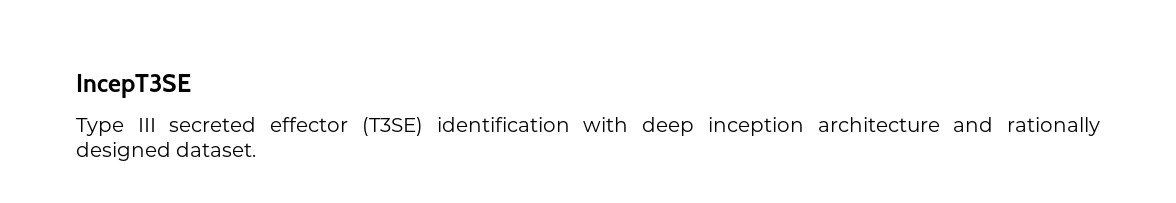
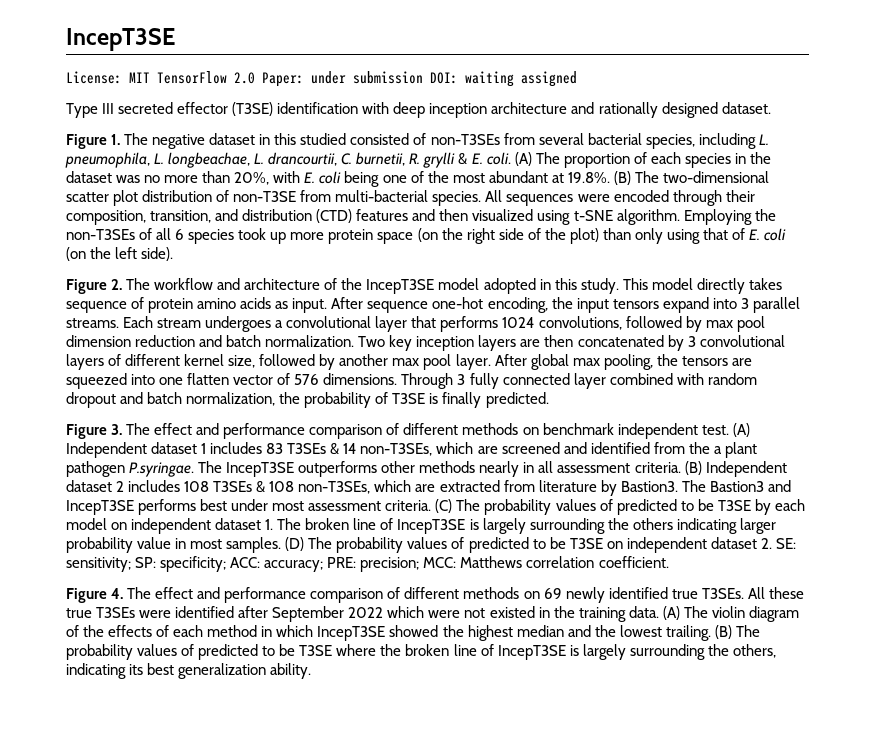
[76,74,191,98] IncepT3SE -> [66,28,175,51] [66,71,577,87] IncepT3SE // License: MIT TensorFlow 2.0 Paper: under submission DOI: waiting assigned
(257, 149) none -> [66,133,769,149] [65,152,771,168] [66,171,769,187] [66,190,755,206] [66,209,776,225] [66,228,787,244] [66,247,174,261] [66,278,782,294] [66,297,800,313] [66,316,765,332] [66,335,785,351] [66,354,752,370] [66,373,757,389] [66,392,549,408] [66,423,750,439] [66,442,757,458] [66,461,787,477] [66,480,791,496] [66,499,805,515] [66,518,776,534] [66,537,796,553] [66,556,669,572] [66,587,804,603] [66,606,799,622] [66,625,760,641] [66,644,776,660] [66,663,312,679] // Figure 1. The negative dataset in this studied consisted of non-T3SEs from several bacterial species, including L. pneumophila, L. longbeachae, L. drancourtii, C. burnetii, R. grylli & E. coli. (A) The proportion of each species in the dataset was no more than 20%, with E. coli being one of the most abundant at 19.8%. (B) The two-dimensional scatter plot distribution of non-T3SE from multi-bacterial species. All sequences were encoded through their composition, transition, and distribution (CTD) features and then visualized using t-SNE algorithm. Employing the non-T3SEs of all 6 species took up more protein space (on the right side of the plot) than only using that of E. coli (on the left side). // Figure 2. The workflow and architecture of the IncepT3SE model adopted in this study. This model directly takes sequence of protein amino acids as input. After sequence one-hot encoding, the input tensors expand into 3 parallel streams. Each stream undergoes a convolutional layer that performs 1024 convolutions, followed by max pool dimension reduction and batch normalization. Two key inception layers are then concatenated by 3 convolutional layers of different kernel size, followed by another max pool layer. After global max pooling, the tensors are squeezed into one flatten vector of 576 dimensions. Through 3 fully connected layer combined with random dropout and batch normalization, the probability of T3SE is finally predicted. // Figure 3. The effect and performance comparison of different methods on benchmark independent test. (A) Independent dataset 1 includes 83 T3SEs & 14 non-T3SEs, which are screened and identified from the a plant pathogen P.syringae. The IncepT3SE outperforms other methods nearly in all assessment criteria. (B) Independent dataset 2 includes 108 T3SEs & 108 non-T3SEs, which are extracted from literature by Bastion3. The Bastion3 and IncepT3SE performs best under most assessment criteria. (C) The probability values of predicted to be T3SE by each model on independent dataset 1. The broken line of IncepT3SE is largely surrounding the others indicating larger probability value in most samples. (D) The probability values of predicted to be T3SE on independent dataset 2. SE: sensitivity; SP: specificity; ACC: accuracy; PRE: precision; MCC: Matthews correlation coefficient. // Figure 4. The effect and performance comparison of different methods on 69 newly identified true T3SEs. All these true T3SEs were identified after September 2022 which were not existed in the training data. (A) The violin diagram of the effects of each method in which IncepT3SE showed the highest median and the lowest trailing. (B) The probability values of predicted to be T3SE where the broken line of IncepT3SE is largely surrounding the others, indicating its best generalization ability.

